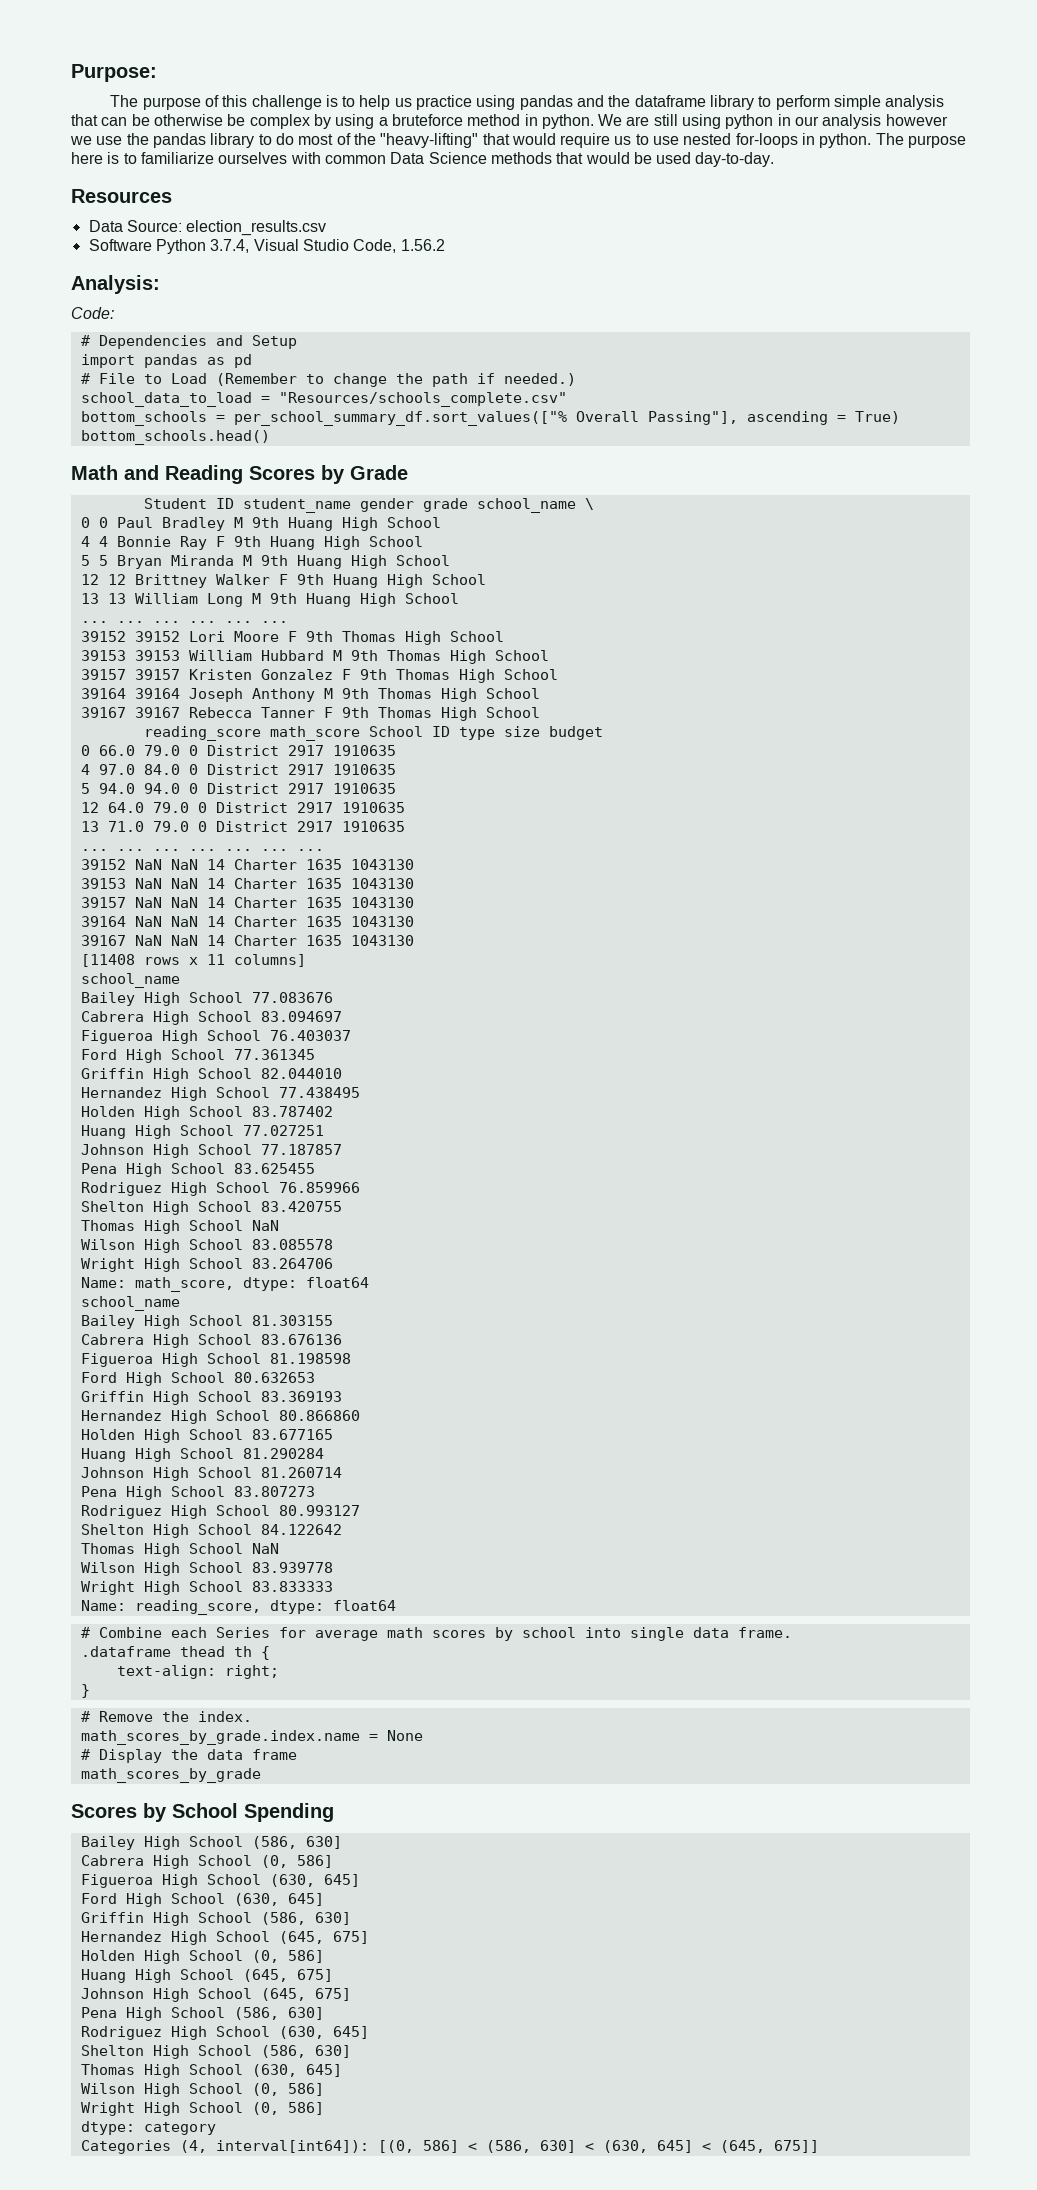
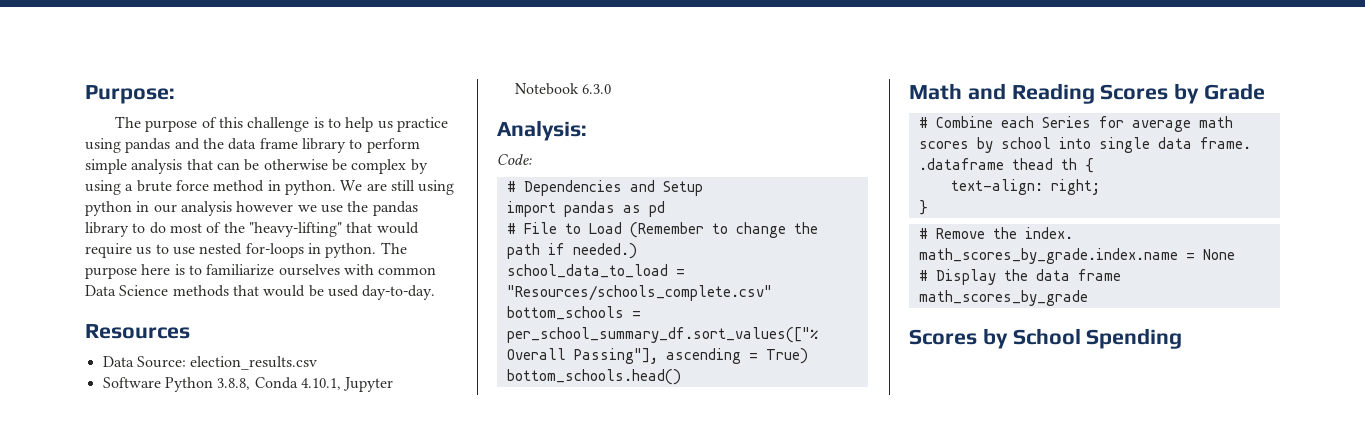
[634,95,706,107] dataframe -> [228,138,298,150] data frame
[391,114,463,126] bruteforce -> [136,180,209,192] brute force
[210,239,445,253] 3.7.4, Visual Studio Code, 1.56.2 -> [217,377,394,392] [514,83,611,95] 3.8.8, Conda 4.10.1, Jupyter Notebook 6.3.0
[143,498,594,513] [80,517,441,531] [80,536,423,550] [80,555,450,569] [80,574,486,588] [80,593,459,607] [80,621,288,623] [80,631,504,645] [80,650,549,664] [80,669,558,683] [80,688,540,702] [80,707,540,721] [143,726,603,741] [80,745,396,756] [80,764,396,775] [80,783,396,794] [80,802,405,813] [80,821,405,832] [80,849,324,851] [80,859,414,870] [80,878,414,889] [80,897,414,908] [80,916,414,927] [80,935,414,946] [80,954,306,967] [80,973,180,988] [80,992,333,1006] [80,1011,342,1025] [80,1030,351,1044] [80,1049,315,1063] [80,1068,342,1082] [80,1087,360,1101] [80,1106,333,1120] [80,1125,324,1139] [80,1144,342,1158] [80,1163,315,1177] [80,1182,360,1196] [80,1201,342,1215] [80,1220,279,1234] [80,1239,333,1253] [80,1258,333,1272] [80,1277,369,1292] [80,1296,180,1311] [80,1315,333,1329] [80,1334,342,1348] [80,1353,351,1367] [80,1372,315,1386] [80,1391,342,1405] [80,1410,360,1424] [80,1429,333,1443] [80,1448,324,1462] [80,1467,342,1481] [80,1486,315,1500] [80,1505,360,1519] [80,1524,342,1538] [80,1543,279,1557] [80,1562,333,1576] [80,1581,333,1595] [80,1600,396,1615] // Student ID student_name gender grade school_name \ // 0 0 Paul Bradley M 9th Huang High School // 4 4 Bonnie Ray F 9th Huang High School // 5 5 Bryan Miranda M 9th Huang High School // 12 12 Brittney Walker F 9th Huang High School // 13 13 William Long M 9th Huang High School // ... ... ... ... ... ... // 39152 39152 Lori Moore F 9th Thomas High School // 39153 39153 William Hubbard M 9th Thomas High School // 39157 39157 Kristen Gonzalez F 9th Thomas High School // 39164 39164 Joseph Anthony M 9th Thomas High School // 39167 39167 Rebecca Tanner F 9th Thomas High School // reading_score math_score School ID type size budget // 0 66.0 79.0 0 District 2917 1910635 // 4 97.0 84.0 0 District 2917 1910635 // 5 94.0 94.0 0 District 2917 1910635 // 12 64.0 79.0 0 District 2917 1910635 // 13 71.0 79.0 0 District 2917 1910635 // ... ... ... ... ... ... ... // 39152 NaN NaN 14 Charter 1635 1043130 // 39153 NaN NaN 14 Charter 1635 1043130 // 39157 NaN NaN 14 Charter 1635 1043130 // 39164 NaN NaN 14 Charter 1635 1043130 // 39167 NaN NaN 14 Charter 1635 1043130 // [11408 rows x 11 columns] // school_name // Bailey High School 77.083676 // Cabrera High School 83.094697 // Figueroa High School 76.403037 // Ford High School 77.361345 // Griffin High School 82.044010 // Hernandez High School 77.438495 // Holden High School 83.787402 // Huang High School 77.027251 // Johnson High School 77.187857 // Pena High School 83.625455 // Rodriguez High School 76.859966 // Shelton High School 83.420755 // Thomas High School NaN // Wilson High School 83.085578 // Wright High School 83.264706 // Name: math_score, dtype: float64 // school_name // Bailey High School 81.303155 // Cabrera High School 83.676136 // Figueroa High School 81.198598 // Ford High School 80.632653 // Griffin High School 83.369193 // Hernandez High School 80.866860 // Holden High School 83.677165 // Huang High School 81.290284 // Johnson High School 81.260714 // Pena High School 83.807273 // Rodriguez High School 80.993127 // Shelton High School 84.122642 // Thomas High School NaN // Wilson High School 83.939778 // Wright High School 83.833333 // Name: reading_score, dtype: float64 -> (1266, 91) none
[80,1836,342,1850] [80,1855,333,1869] [80,1874,360,1888] [80,1893,324,1907] [80,1912,351,1926] [80,1931,369,1945] [80,1950,324,1964] [80,1969,333,1983] [80,1988,351,2002] [80,2007,324,2021] [80,2026,369,2040] [80,2045,351,2059] [80,2064,342,2078] [80,2083,324,2097] [80,2102,324,2116] [80,2121,216,2135] [80,2140,819,2154] // Bailey High School (586, 630] // Cabrera High School (0, 586] // Figueroa High School (630, 645] // Ford High School (630, 645] // Griffin High School (586, 630] // Hernandez High School (645, 675] // Holden High School (0, 586] // Huang High School (645, 675] // Johnson High School (645, 675] // Pena High School (586, 630] // Rodriguez High School (630, 645] // Shelton High School (586, 630] // Thomas High School (630, 645] // Wilson High School (0, 586] // Wright High School (0, 586] // dtype: category // Categories (4, interval[int64]): [(0, 586] < (586, 630] < (630, 645] < (645, 675]] -> (1183, 338) none

